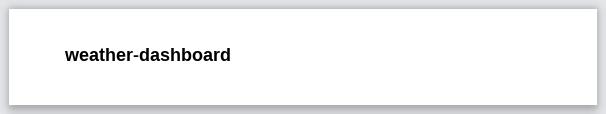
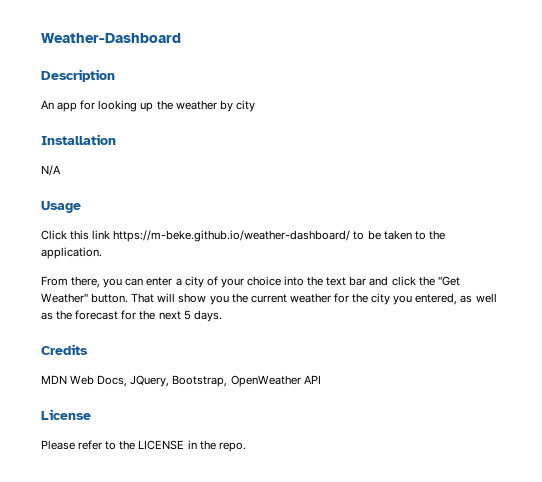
[64,48,231,61] weather-dashboard -> [41,33,181,43] [41,69,115,82] [41,100,255,112] [41,134,116,145] [41,165,61,176] [41,201,81,213] [41,230,445,242] [41,247,102,259] [41,276,460,288] [41,293,497,305] [41,310,222,322] [41,344,88,355] [41,375,321,387] [41,409,91,420] [41,440,246,452] Weather-Dashboard // Description // An app for looking up the weather by city // Installation // N/A // Usage // Click this link https://m-beke.github.io/weather-dashboard/ to be taken to the application. // From there, you can enter a city of your choice into the text bar and click the "Get Weather" button. That will show you the current weather for the city you entered, as well as the forecast for the next 5 days. // Credits // MDN Web Docs, JQuery, Bootstrap, OpenWeather API // License // Please refer to the LICENSE in the repo.

